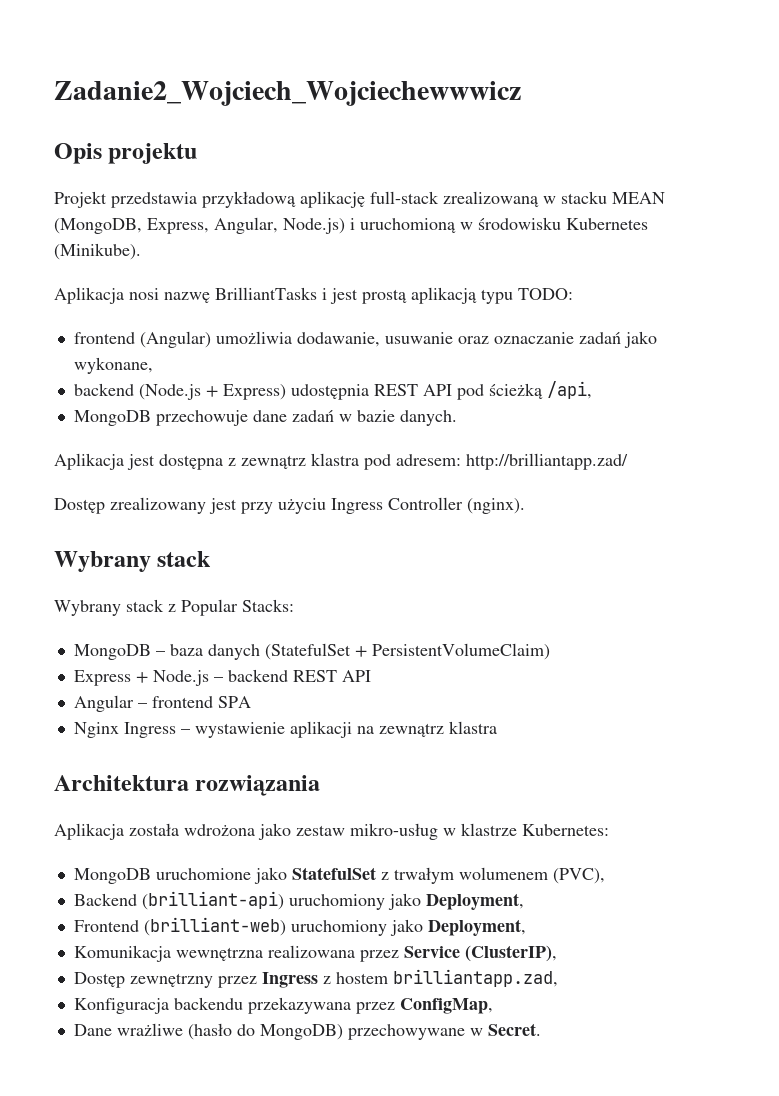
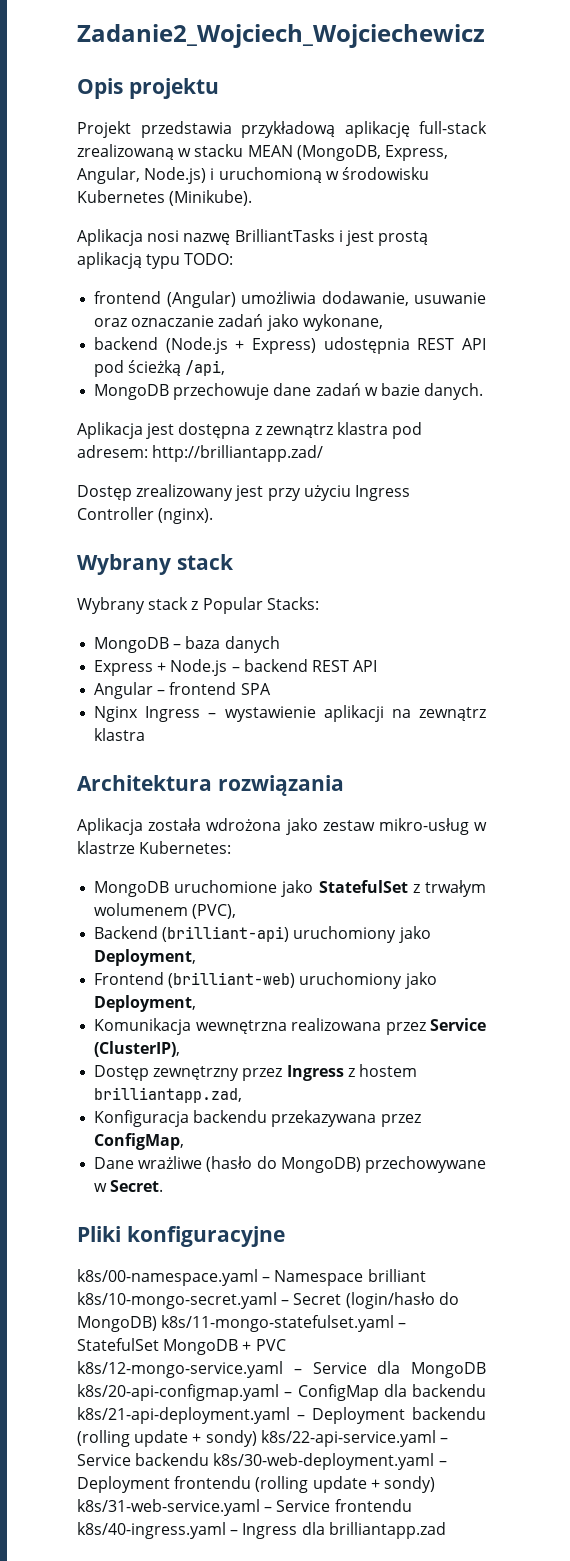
[54,81,521,106] Zadanie2_Wojciech_Wojciechewwwicz -> [77,24,485,48] Zadanie2_Wojciech_Wojciechewicz
[264,643,550,660] (StatefulSet + PersistentVolumeClaim) -> (280, 644) none
(541, 1029) none -> [77,1226,285,1247] [77,1269,426,1286] [77,1292,459,1309] [77,1315,407,1332] [77,1338,286,1355] [77,1361,486,1378] [77,1384,486,1401] [77,1407,486,1424] [77,1430,448,1447] [77,1453,447,1470] [77,1476,435,1493] [77,1499,412,1516] [77,1522,446,1539] // Pliki konfiguracyjne // k8s/00-namespace.yaml – Namespace brilliant k8s/10-mongo-secret.yaml – Secret (login/hasło do MongoDB) k8s/11-mongo-statefulset.yaml – StatefulSet MongoDB + PVC k8s/12-mongo-service.yaml – Service dla MongoDB k8s/20-api-configmap.yaml – ConfigMap dla backendu k8s/21-api-deployment.yaml – Deployment backendu (rolling update + sondy) k8s/22-api-service.yaml – Service backendu k8s/30-web-deployment.yaml – Deployment frontendu (rolling update + sondy) k8s/31-web-service.yaml – Service frontendu k8s/40-ingress.yaml – Ingress dla brilliantapp.zad

